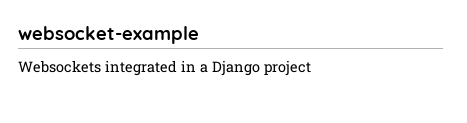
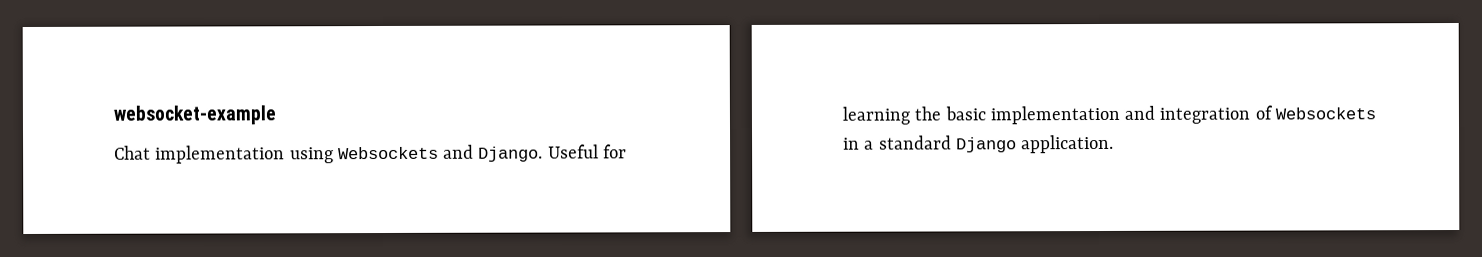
[18,60,311,76] Websockets integrated in a Django project -> [114,144,627,164] [842,105,1376,125] [843,134,1115,154] Chat implementation using Websockets and Django. Useful for learning the basic implementation and integration of Websockets in a standard Django application.

